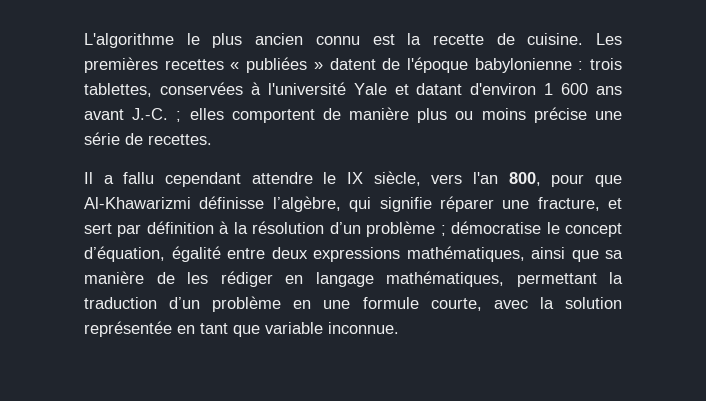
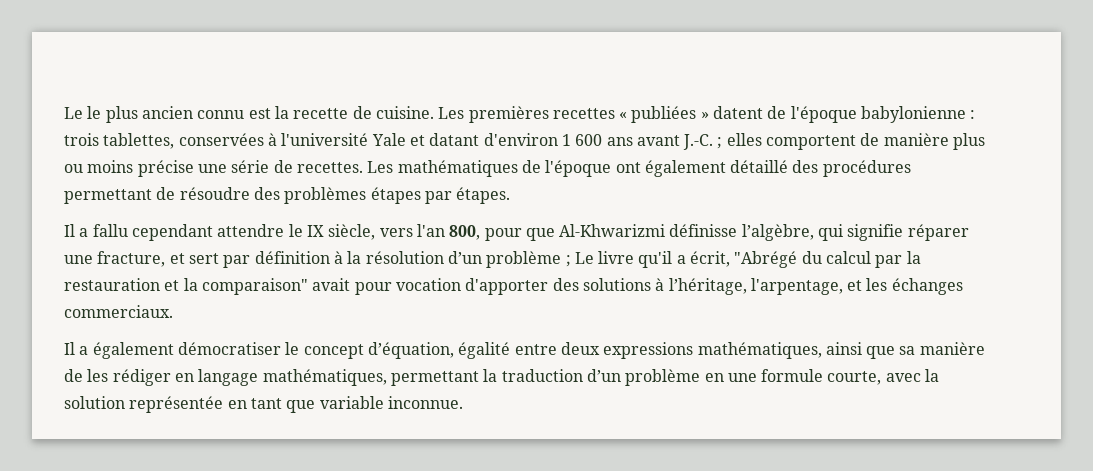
[84,33,174,48] L'algorithme -> [64,107,83,119] Le
(212, 139) none -> [367,160,911,177] [64,187,511,204] Les mathématiques de l'époque ont également détaillé des procédures permettant de résoudre des problèmes étapes par étapes.
[84,197,191,209] Al-Khawarizmi -> [559,224,666,237] Al-Khwarizmi
[451,221,542,234] démocratise -> [574,251,921,268] [64,278,963,295] [64,305,173,318] [64,342,281,359] Le livre qu'il a écrit, "Abrégé du calcul par la restauration et la comparaison" avait pour vocation d'apporter des solutions à l’héritage, l'arpentage, et les échanges commerciaux. // Il a également démocratiser

